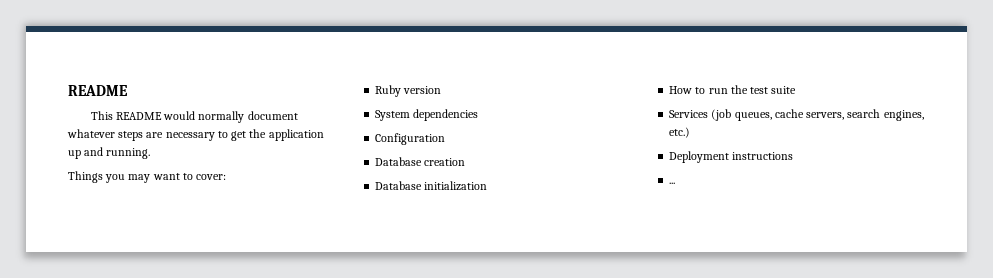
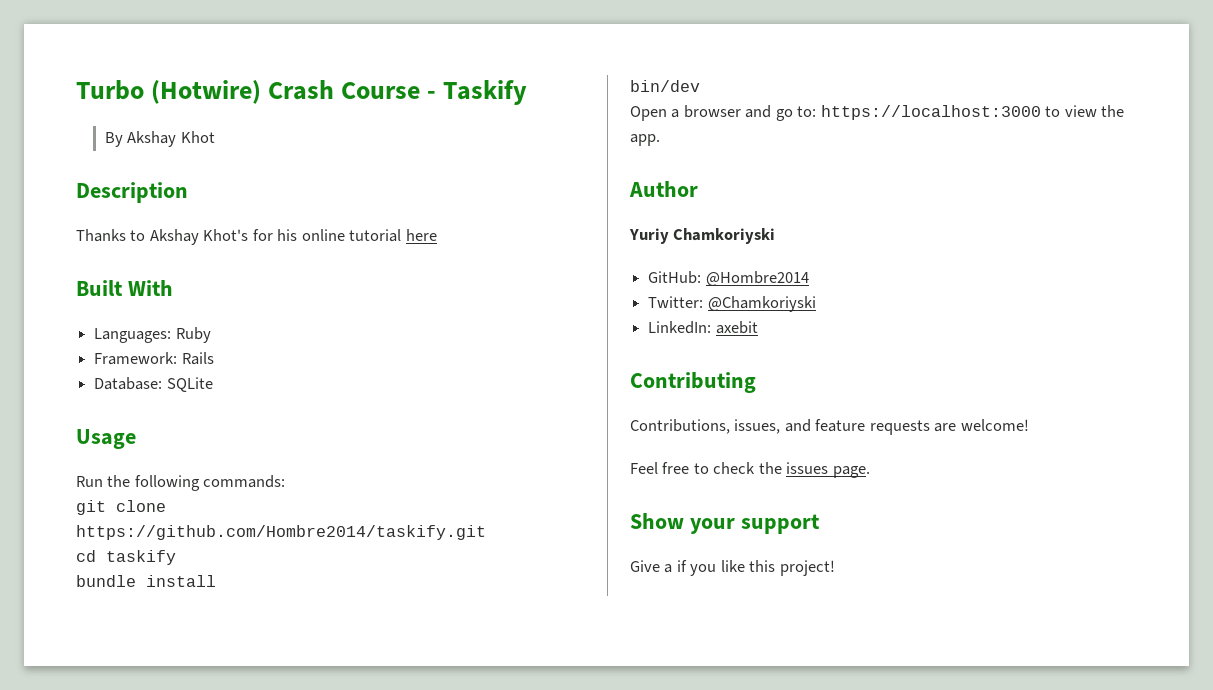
[68,85,128,96] [90,111,298,123] [67,129,324,141] [68,147,151,159] [68,171,227,183] [375,85,442,97] [375,109,479,121] [375,133,446,145] [375,157,466,166] [375,181,488,191] [669,85,797,94] [669,109,924,121] [669,127,691,138] [669,151,794,163] [669,182,676,184] README // This README would normally document whatever steps are necessary to get the application up and running. // Things you may want to cover: // Ruby version // System dependencies // Configuration // Database creation // Database initialization // How to run the test suite // Services (job queues, cache servers, search engines, etc.) // Deployment instructions // ... -> [76,80,528,105] [105,131,215,147] [76,182,188,203] [76,229,437,245] [76,280,173,296] [94,327,211,343] [94,352,214,365] [94,377,213,392] [76,429,136,449] [76,475,286,491] [76,500,166,515] [76,525,486,540] [76,550,176,565] [76,575,216,587] [630,80,700,92] [630,105,1125,121] [630,134,660,146] [629,181,698,197] [629,228,776,244] [648,271,809,286] [648,296,816,312] [648,321,758,334] [630,372,756,393] [630,419,1029,435] [630,462,870,478] [630,513,820,534] [630,560,835,576] Turbo (Hotwire) Crash Course - Taskify // By Akshay Khot // Description // Thanks to Akshay Khot's for his online tutorial here // Built With // Languages: Ruby // Framework: Rails // Database: SQLite // Usage // Run the following commands: // git clone https://github.com/Hombre2014/taskify.git // cd taskify // bundle install // bin/dev // Open a browser and go to: https://localhost:3000 to view the app. // Author // Yuriy Chamkoriyski // GitHub: @Hombre2014 // Twitter: @Chamkoriyski // LinkedIn: axebit // Contributing // Contributions, issues, and feature requests are welcome! // Feel free to check the issues page. // Show your support // Give a if you like this project!

